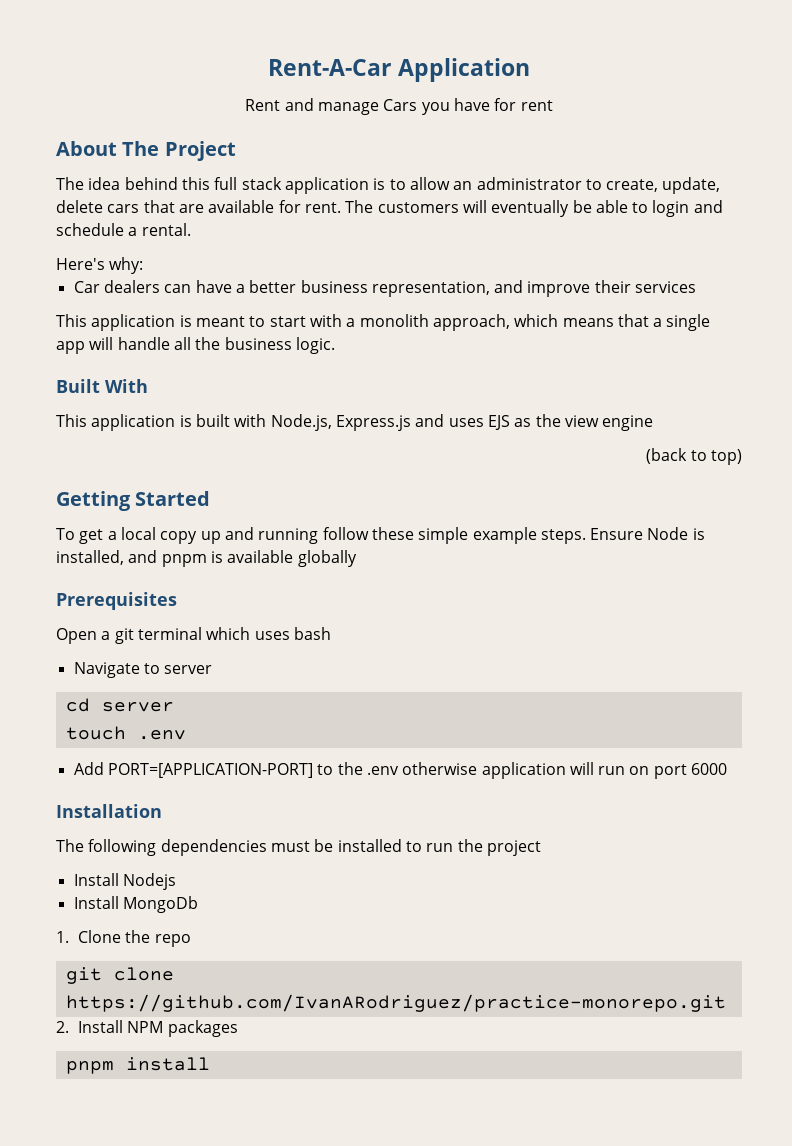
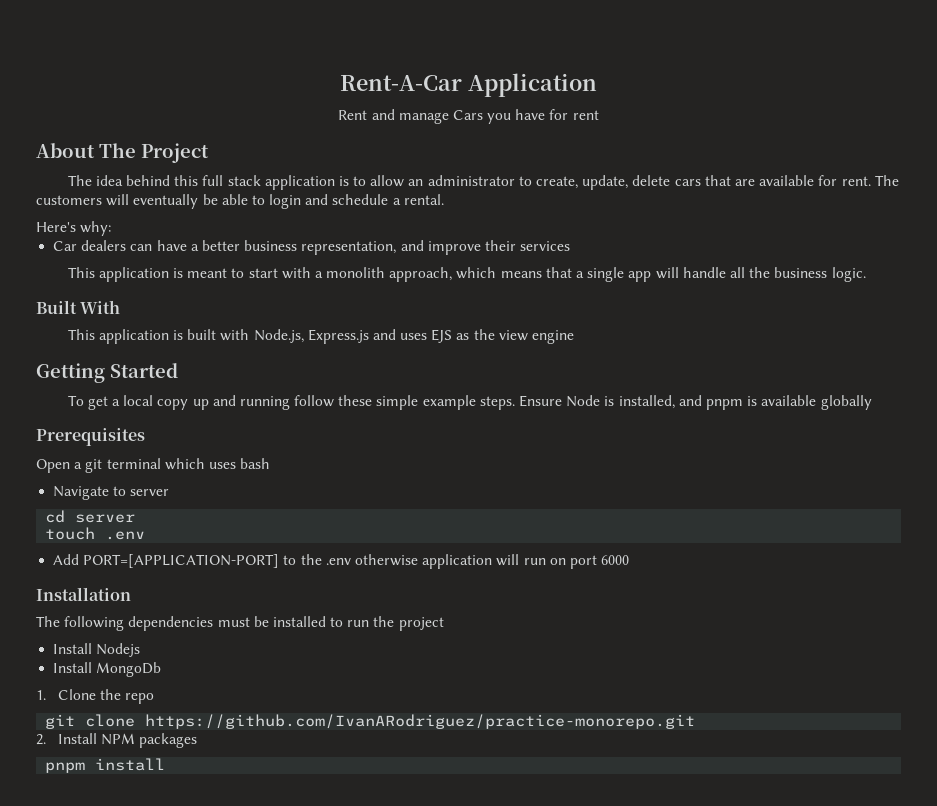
[646,448,743,465] // (back to top) -> (575, 337) none

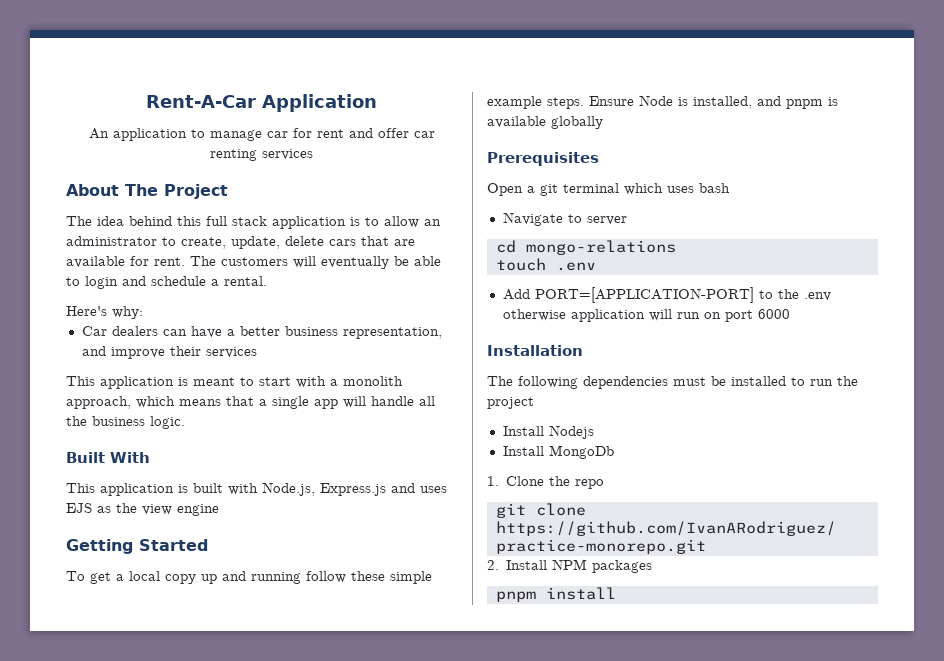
[338,109,599,124] Rent and manage Cars you have for rent -> [88,128,435,141] [210,149,313,161] An application to manage car for rent and offer car renting services
[75,514,136,523] server -> [525,240,676,255] mongo-relations

